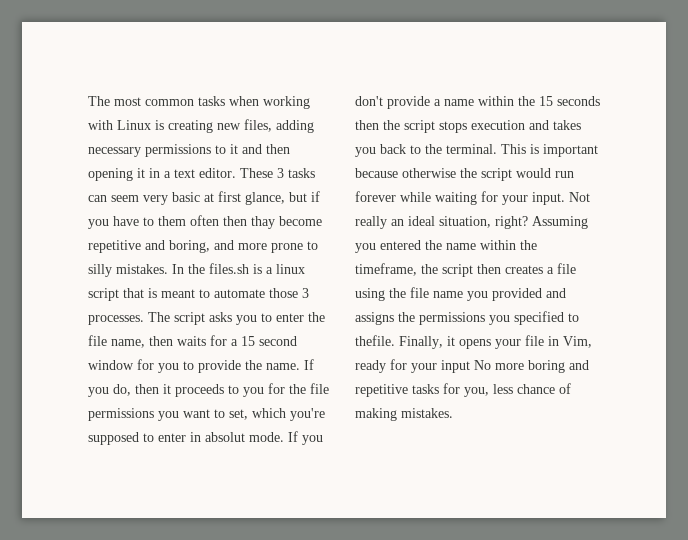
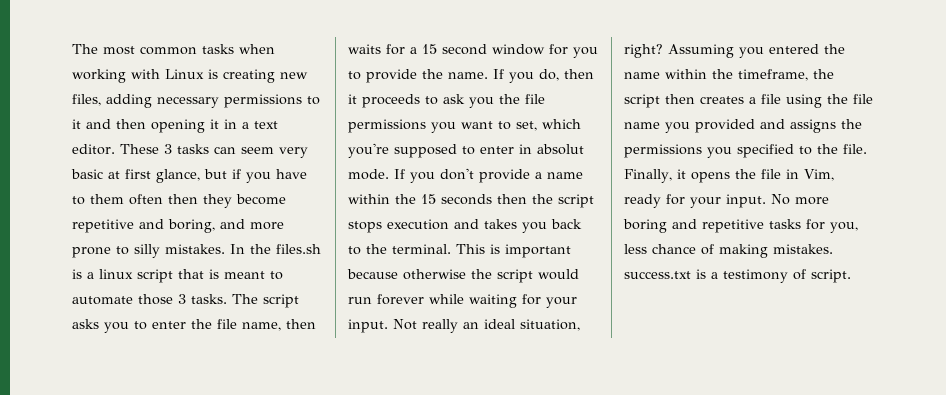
[251,216,275,229] thay -> [203,194,232,208] they
[88,315,144,325] processes. -> [191,294,227,304] tasks.
[243,383,285,397] you for -> [443,94,494,108] ask you
[355,335,395,346] thefile. -> [817,144,867,154] the file.
[495,339,521,349] your -> [734,169,756,179] the
[441,360,470,373] input -> [726,194,766,208] input.
(453, 413) none -> [624,269,851,283] success.txt is a testimony of script.

